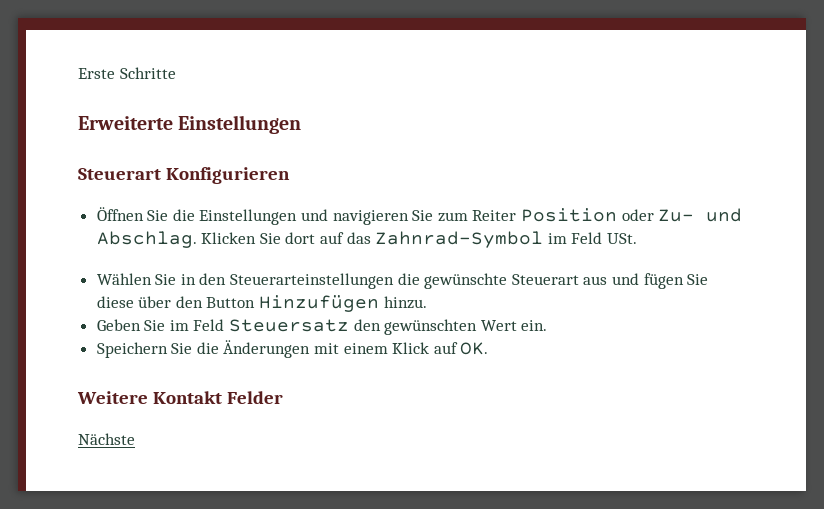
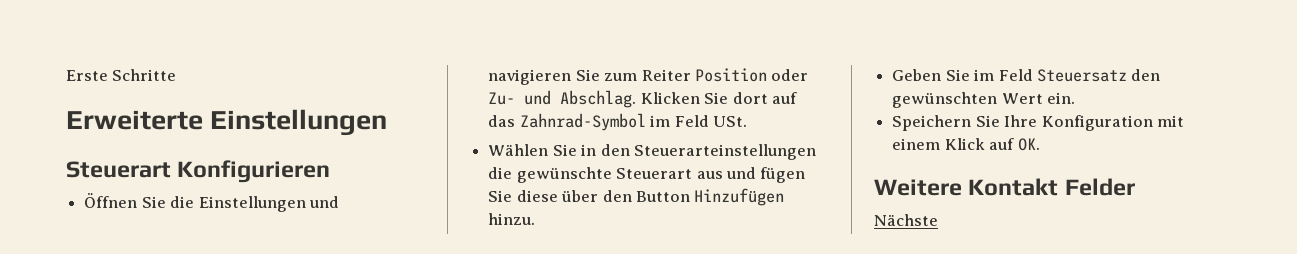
[196,340,311,358] die Änderungen -> [1004,115,1153,131] Ihre Konfiguration

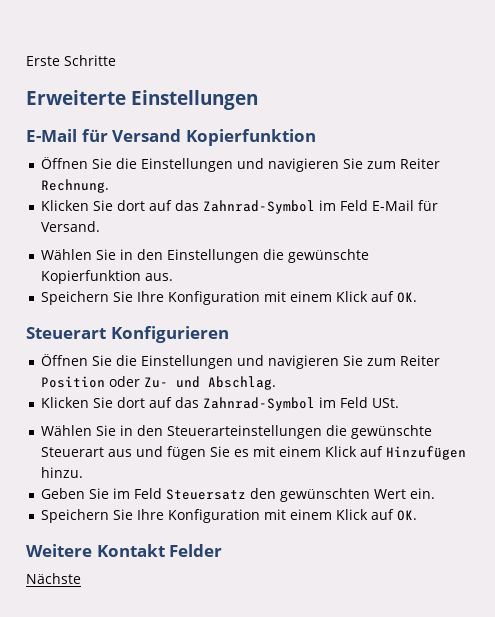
(388, 122) none -> [26,129,316,146] [40,157,440,172] [40,179,109,193] [40,200,438,214] [40,221,100,232] [40,249,369,263] [40,270,173,284] [40,291,417,305] // E-Mail für Versand Kopierfunktion // Öffnen Sie die Einstellungen und navigieren Sie zum Reiter Rechnung. // Klicken Sie dort auf das Zahnrad-Symbol im Feld E-Mail für Versand. // Wählen Sie in den Einstellungen die gewünschte Kopierfunktion aus. // Speichern Sie Ihre Konfiguration mit einem Klick auf OK.
(637, 99) none -> (276, 383) //
[516,190,690,202] diese über den Button -> [233,446,383,457] es mit einem Klick auf

